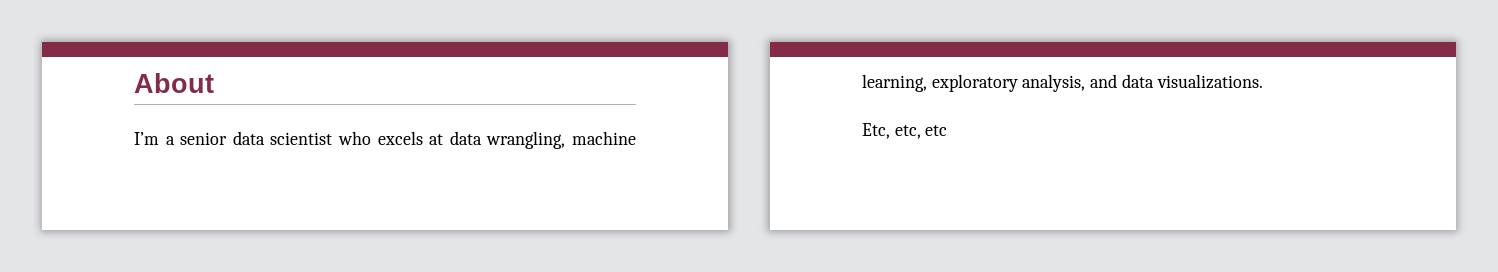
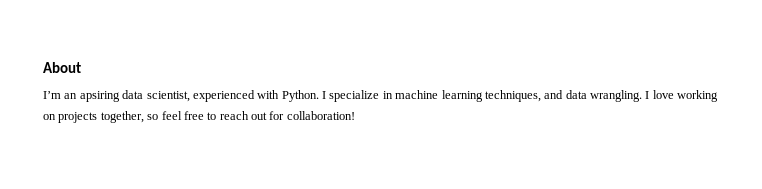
[165,131,637,149] [862,74,1263,92] [862,123,948,139] a senior data scientist who excels at data wrangling, machine learning, exploratory analysis, and data visualizations. // Etc, etc, etc -> [64,90,719,102] [43,111,355,123] an apsiring data scientist, experienced with Python. I specialize in machine learning techniques, and data wrangling. I love working on projects together, so feel free to reach out for collaboration!

